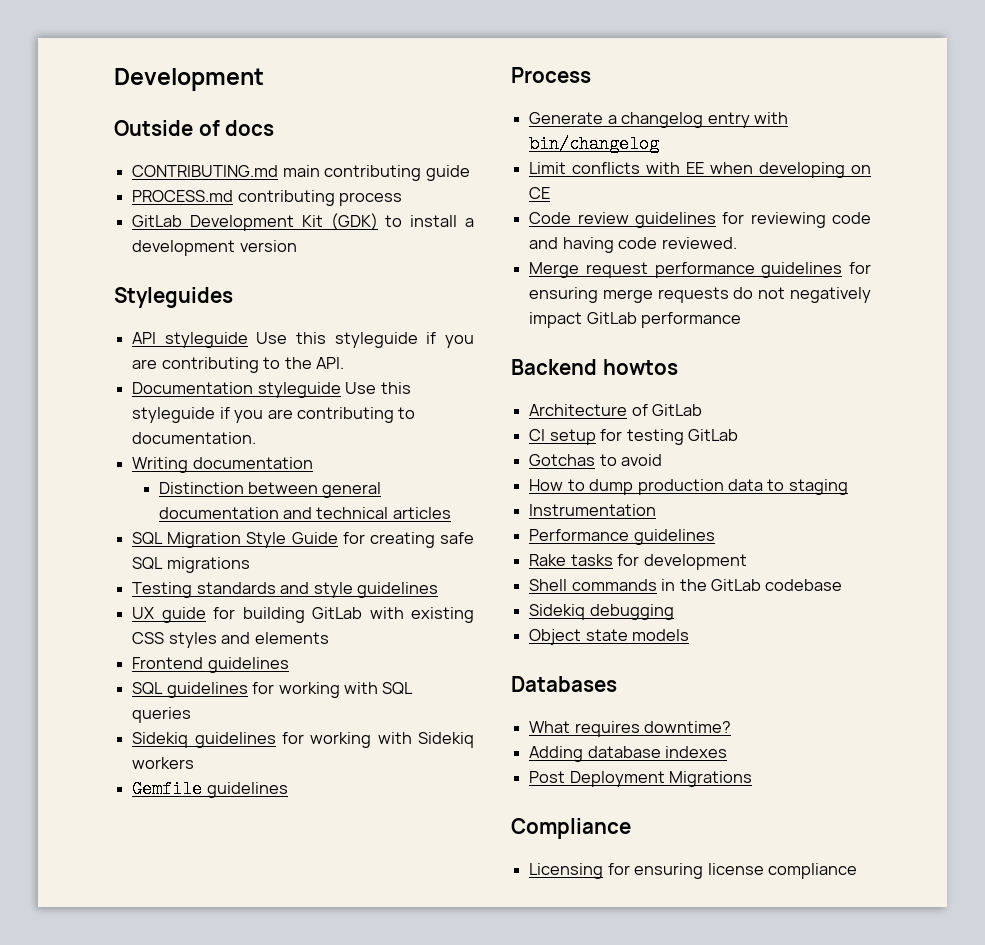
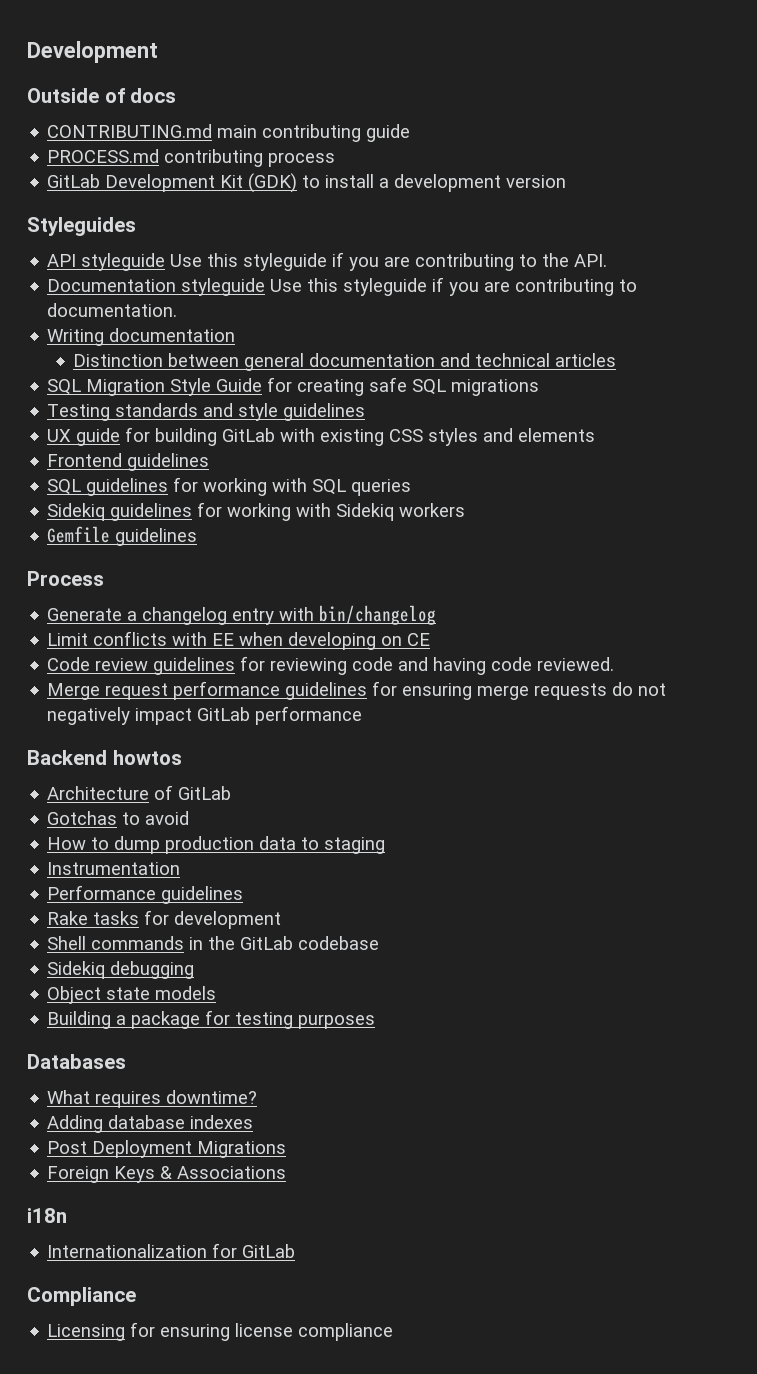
[529,429,738,445] // CI setup for testing GitLab -> (232, 793) none
(690, 635) none -> [47,1010,376,1029] // Building a package for testing purposes
(753, 779) none -> [47,1166,287,1183] [27,1208,67,1223] [47,1243,296,1258] // Foreign Keys & Associations // i18n // Internationalization for GitLab

